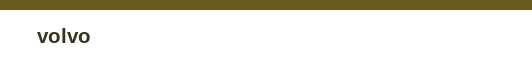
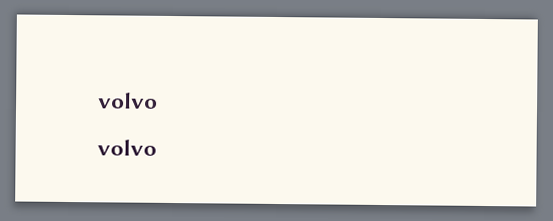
[37,28,91,43] volvo -> [98,92,158,109] [97,139,157,156] volvo // volvo

